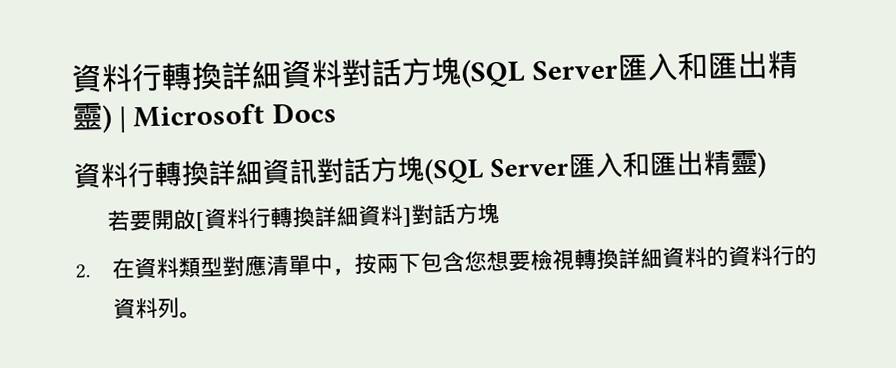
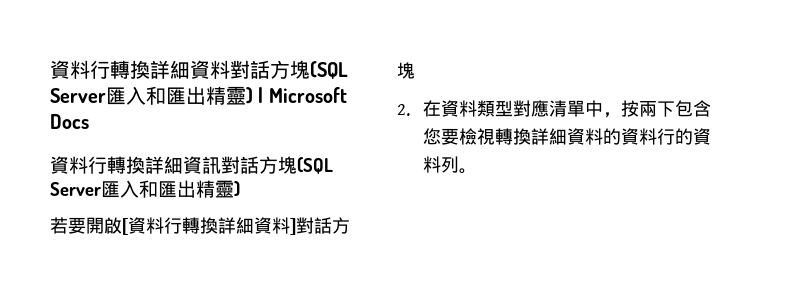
[486,250,510,272] 想 -> (441, 136) none

